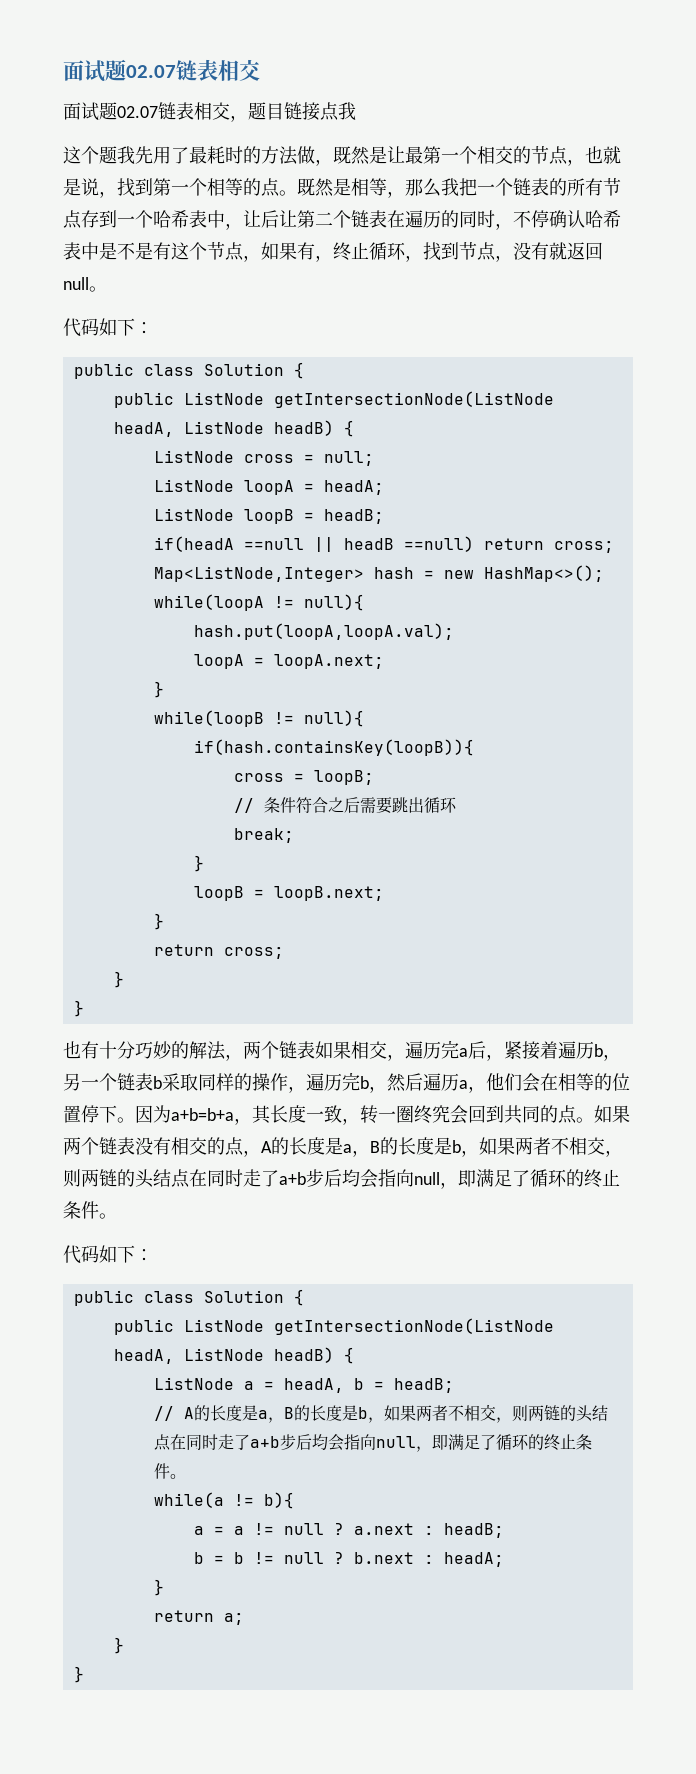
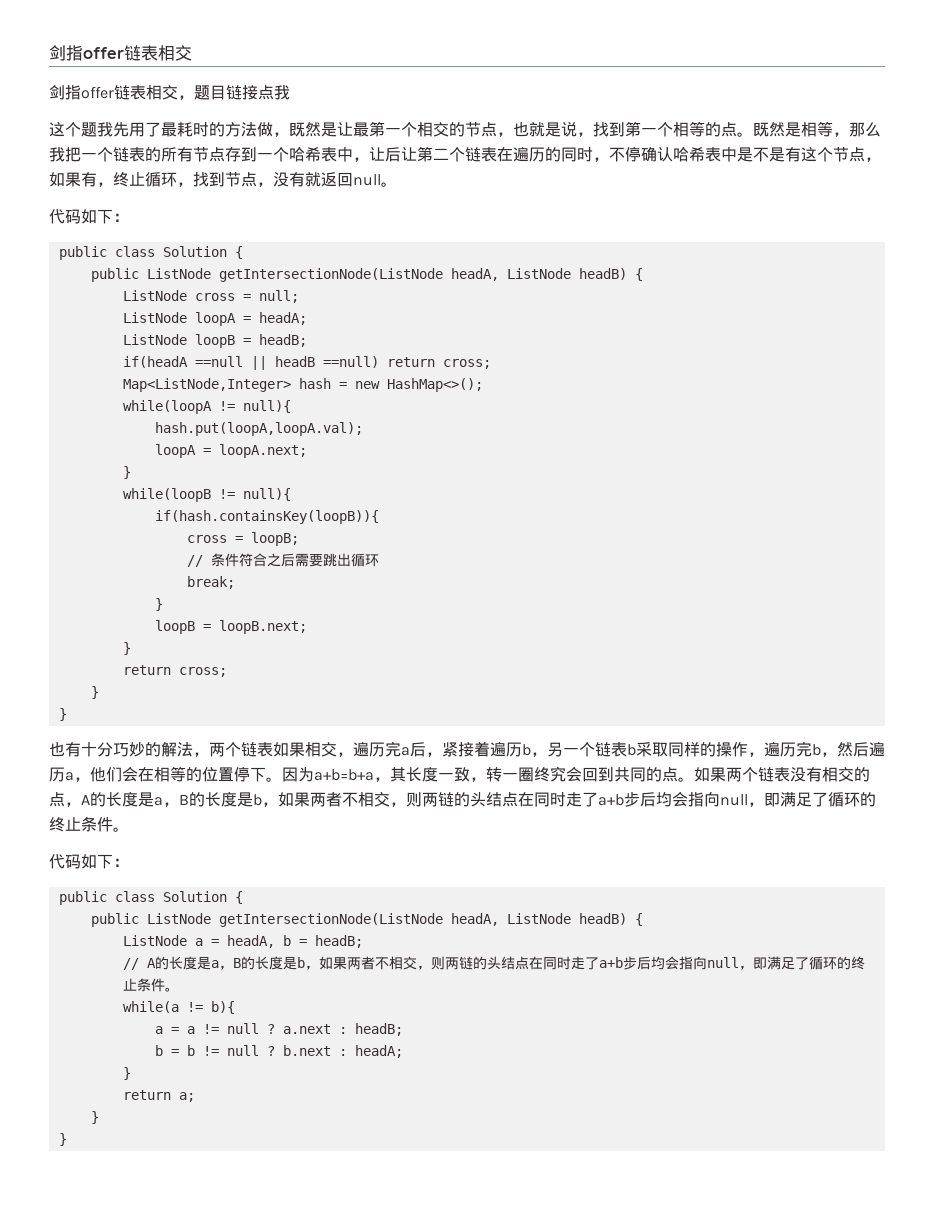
[63,59,176,82] 面试题02.07 -> [49,45,124,61] 剑指offer
[63,102,158,121] 面试题02.07 -> [49,85,114,100] 剑指offer

